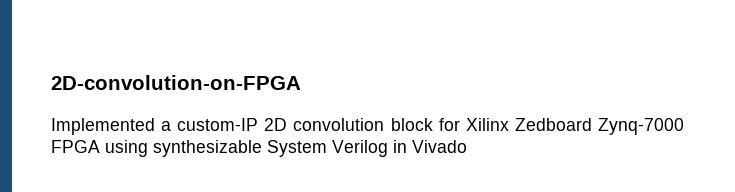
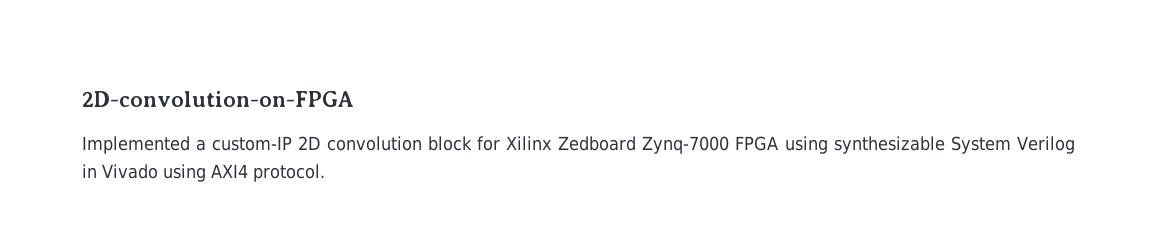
(467, 146) none -> [163,164,325,182] using AXI4 protocol.

